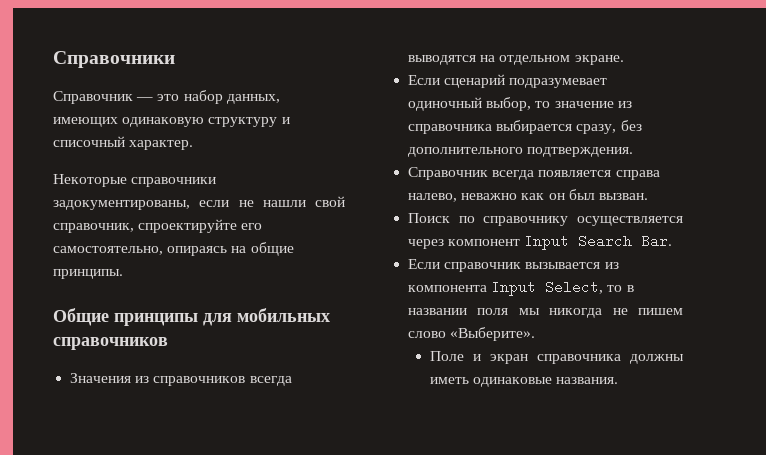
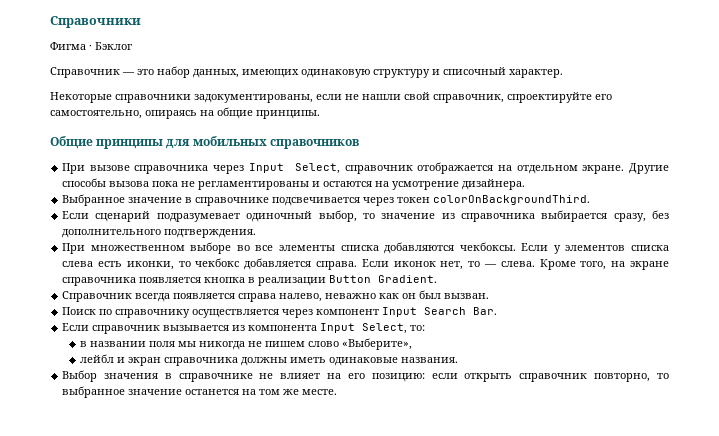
(175, 59) none -> [50,42,132,50] // Фигма · Бэклог
[70,373,292,386] [408,55,624,65] Значения из справочников всегда выводятся на отдельном экране. -> [62,162,669,174] [62,178,526,190] [62,194,591,206] При вызове справочника через Input Select, справочник отображается на отдельном экране. Другие способы вызова пока не регламентированы и остаются на усмотрение дизайнера. // Выбранное значение в справочнике подсвечивается через токен colorOnBackgroundThird.
(634, 152) none -> [62,242,669,254] [62,258,669,270] [62,275,438,286] // При множественном выборе во все элементы списка добавляются чекбоксы. Если у элементов списка слева есть иконки, то чекбокс добавляется справа. Если иконок нет, то — слева. Кроме того, на экране справочника появляется кнопка в реализации Button Gradient.
[607,285,623,292] то -> [410,325,426,331] то: //
[450,327,536,341] [429,351,464,361] «Выберите». // Поле -> [341,338,412,350] [79,354,114,363] «Выберите», // лейбл
(619, 380) none -> [62,370,669,382] [62,386,338,398] // Выбор значения в справочнике не влияет на его позицию: если открыть справочник повторно, то выбранное значение останется на том же месте.

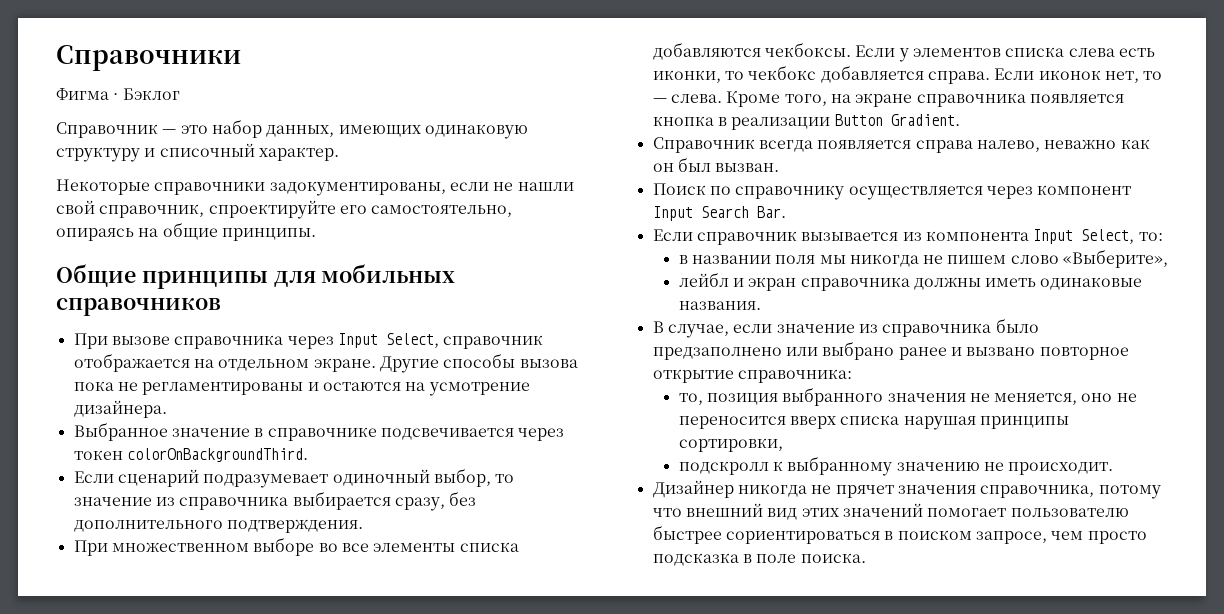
[62,370,669,382] [62,386,338,398] Выбор значения в справочнике не влияет на его позицию: если открыть справочник повторно, то выбранное значение останется на том же месте. -> [652,318,1039,338] [652,341,1129,360] [652,369,852,383] [678,387,1137,406] [678,415,1069,430] [678,438,783,452] [678,456,1114,476] [652,480,1161,499] [652,503,1129,520] [652,525,1147,544] [652,553,866,566] В случае, если значение из справочника было предзаполнено или выбрано ранее и вызвано повторное открытие справочника: // то, позиция выбранного значения не меняется, оно не переносится вверх списка нарушая принципы сортировки, // подскролл к выбранному значению не происходит. // Дизайнер никогда не прячет значения справочника, потому что внешний вид этих значений помогает пользователю быстрее сориентироваться в поиском запросе, чем просто подсказка в поле поиска.

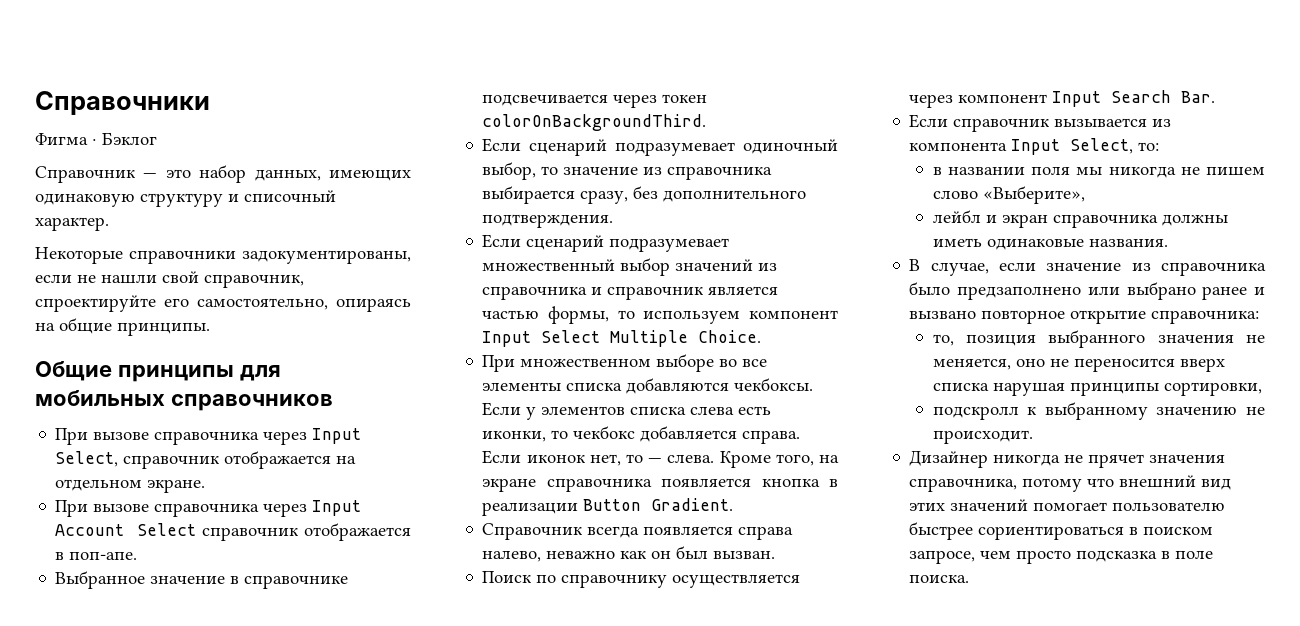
[379,353,578,373] [73,381,530,396] [73,400,167,418] Другие способы вызова пока не регламентированы и остаются на усмотрение дизайнера. -> [55,500,362,517] [55,523,411,541] [55,552,138,560] // При вызове справочника через Input Account Select справочник отображается в поп-апе.
(363, 526) none -> [482,234,730,252] [482,258,778,276] [482,286,779,300] [482,306,838,324] [482,330,762,347] // Если сценарий подразумевает множественный выбор значений из справочника и справочник является частью формы, то используем компонент Input Select Multiple Choice.

